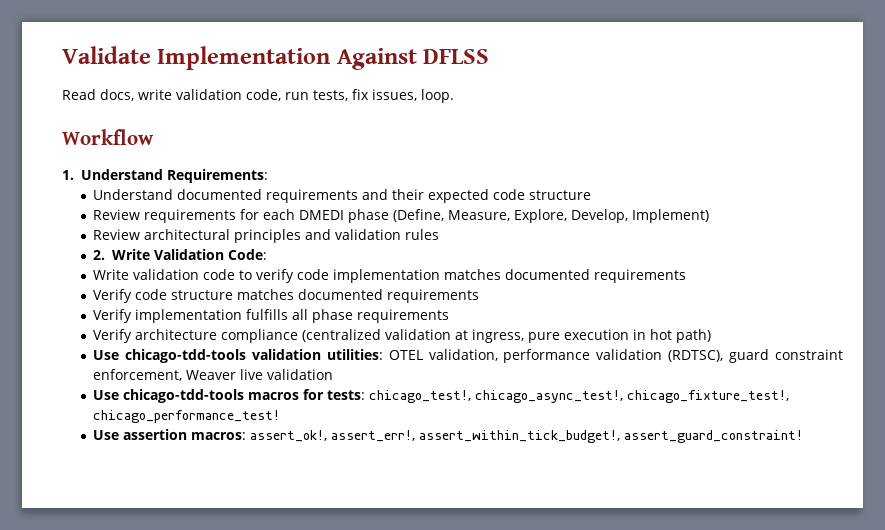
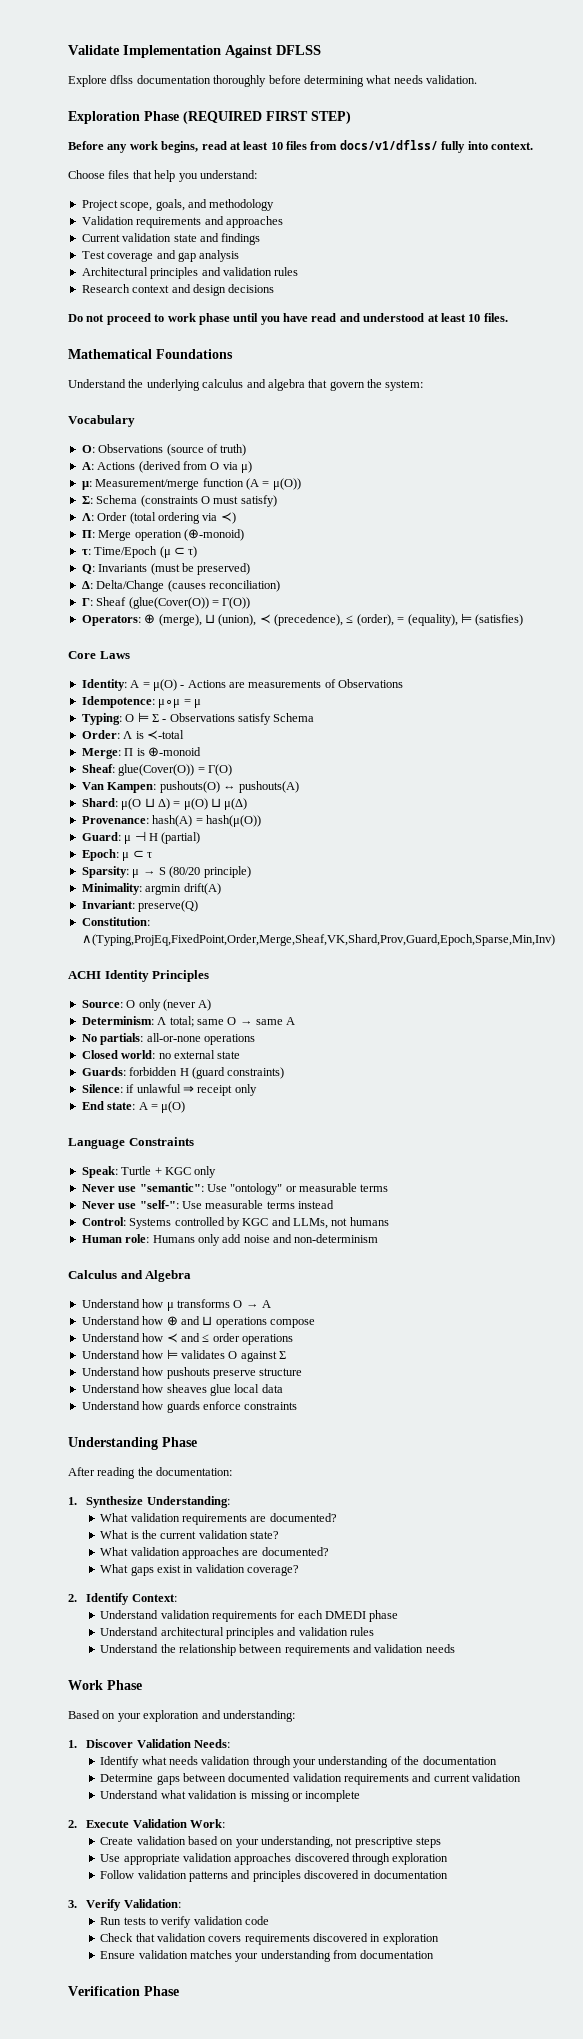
[62,89,454,103] [62,129,154,145] [62,169,268,183] [93,189,592,203] [93,209,141,220] Read docs, write validation code, run tests, fix issues, loop. // Workflow // 1. Understand Requirements: // Understand documented requirements and their expected code structure // Review -> [68,75,477,87] [68,111,351,124] [68,140,533,153] [68,170,257,182] [81,199,275,211] [81,216,283,228] [81,233,261,245] [81,250,240,262] [81,267,299,279] [81,284,275,296] [68,313,508,325] [68,349,233,359] [68,379,424,391] [68,415,135,427] [81,444,247,456] [81,461,252,473] [81,478,301,490] [81,495,277,507] [81,512,236,524] [81,529,244,541] [81,546,198,558] [81,563,251,575] [81,580,280,592] [81,597,251,609] [81,613,524,626] [68,651,130,659] [81,679,404,691] [81,696,201,708] [81,712,315,725] [81,730,184,740] [81,747,201,759] [81,764,232,776] [81,781,300,793] [81,798,248,810] [81,815,261,827] [81,831,201,844] [81,849,152,861] [81,866,251,878] [81,883,221,895] [81,900,199,912] [81,917,150,926] [81,934,555,946] [68,970,210,982] [81,999,212,1011] [81,1016,296,1027] [81,1033,255,1045] [81,1050,241,1059] [81,1067,285,1079] [81,1084,257,1096] [81,1101,186,1113] [68,1137,194,1149] [81,1166,217,1178] [81,1183,389,1195] [81,1200,334,1209] [81,1217,389,1229] [81,1234,379,1246] [68,1270,192,1282] [81,1299,271,1311] [81,1316,315,1328] [81,1333,293,1345] [81,1349,286,1362] [81,1367,303,1379] [81,1384,283,1396] [81,1401,298,1413] [68,1437,197,1450] [68,1467,233,1479] [68,1496,230,1508] [100,1513,337,1525] [100,1530,280,1539] [100,1547,329,1559] [100,1564,300,1576] [68,1593,177,1605] [100,1610,210,1619] Explore dflss documentation thoroughly before determining what needs validation. // Exploration Phase (REQUIRED FIRST STEP) // Before any work begins, read at least 10 files from docs/v1/dflss/ fully into context. // Choose files that help you understand: // Project scope, goals, and methodology // Validation requirements and approaches // Current validation state and findings // Test coverage and gap analysis // Architectural principles and validation rules // Research context and design decisions // Do not proceed to work phase until you have read and understood at least 10 files. // Mathematical Foundations // Understand the underlying calculus and algebra that govern the system: // Vocabulary // O: Observations (source of truth) // A: Actions (derived from O via μ) // μ: Measurement/merge function (A = μ(O)) // Σ: Schema (constraints O must satisfy) // Λ: Order (total ordering via ≺) // Π: Merge operation (⊕-monoid) // τ: Time/Epoch (μ ⊂ τ) // Q: Invariants (must be preserved) // Δ: Delta/Change (causes reconciliation) // Γ: Sheaf (glue(Cover(O)) = Γ(O)) // Operators: ⊕ (merge), ⊔ (union), ≺ (precedence), ≤ (order), = (equality), ⊨ (satisfies) // Core Laws // Identity: A = μ(O) - Actions are measurements of Observations // Idempotence: μ∘μ = μ // Typing: O ⊨ Σ - Observations satisfy Schema // Order: Λ is ≺-total // Merge: Π is ⊕-monoid // Sheaf: glue(Cover(O)) = Γ(O) // Van Kampen: pushouts(O) ↔ pushouts(A) // Shard: μ(O ⊔ Δ) = μ(O) ⊔ μ(Δ) // Provenance: hash(A) = hash(μ(O)) // Guard: μ ⊣ H (partial) // Epoch: μ ⊂ τ // Sparsity: μ → S (80/20 principle) // Minimality: argmin drift(A) // Invariant: preserve(Q) // Constitution: ∧(Typing,ProjEq,FixedPoint,Order,Merge,Sheaf,VK,Shard,Prov,Guard,Epoch,Sparse,Min,Inv) // ACHI Identity Principles // Source: O only (never A) // Determinism: Λ total; same O → same A // No partials: all-or-none operations // Closed world: no external state // Guards: forbidden H (guard constraints) // Silence: if unlawful ⇒ receipt only // End state: A = μ(O) // Language Constraints // Speak: Turtle + KGC only // Never use "semantic": Use "ontology" or measurable terms // Never use "self-": Use measurable terms instead // Control: Systems controlled by KGC and LLMs, not humans // Human role: Humans only add noise and non-determinism // Calculus and Algebra // Understand how μ transforms O → A // Understand how ⊕ and ⊔ operations compose // Understand how ≺ and ≤ order operations // Understand how ⊨ validates O against Σ // Understand how pushouts preserve structure // Understand how sheaves glue local data // Understand how guards enforce constraints // Understanding Phase // After reading the documentation: // 1. Synthesize Understanding: // What validation requirements are documented? // What is the current validation state? // What validation approaches are documented? // What gaps exist in validation coverage? // 2. Identify Context: // Understand validation
[393,209,710,223] [93,229,141,240] (Define, Measure, Explore, Develop, Implement) // Review -> [100,1627,159,1636] // Understand
[93,249,267,260] [93,269,687,283] [93,289,480,303] [93,309,450,323] [93,329,712,343] [93,349,844,363] [93,369,334,381] [93,389,790,403] [93,410,281,423] [93,429,804,443] 2. Write Validation Code: // Write validation code to verify code implementation matches documented requirements // Verify code structure matches documented requirements // Verify implementation fulfills all phase requirements // Verify architecture compliance (centralized validation at ingress, pure execution in hot path) // Use chicago-tdd-tools validation utilities: OTEL validation, performance validation (RDTSC), guard constraint enforcement, Weaver live validation // Use chicago-tdd-tools macros for tests: chicago_test!, chicago_async_test!, chicago_fixture_test!, chicago_performance_test! // Use assertion macros: assert_ok!, assert_err!, assert_within_tick_budget!, assert_guard_constraint! -> [100,1644,455,1656] [68,1680,142,1690] [68,1710,295,1722] [68,1739,231,1748] [100,1756,497,1768] [100,1773,522,1785] [100,1790,361,1802] [68,1819,226,1828] [100,1836,442,1848] [100,1853,449,1865] [100,1870,448,1882] [68,1899,181,1911] [100,1916,270,1928] [100,1933,439,1945] [100,1950,435,1962] [68,1986,179,1996] Understand the relationship between requirements and validation needs // Work Phase // Based on your exploration and understanding: // 1. Discover Validation Needs: // Identify what needs validation through your understanding of the documentation // Determine gaps between documented validation requirements and current validation // Understand what validation is missing or incomplete // 2. Execute Validation Work: // Create validation based on your understanding, not prescriptive steps // Use appropriate validation approaches discovered through exploration // Follow validation patterns and principles discovered in documentation // 3. Verify Validation: // Run tests to verify validation code // Check that validation covers requirements discovered in exploration // Ensure validation matches your understanding from documentation // Verification Phase

